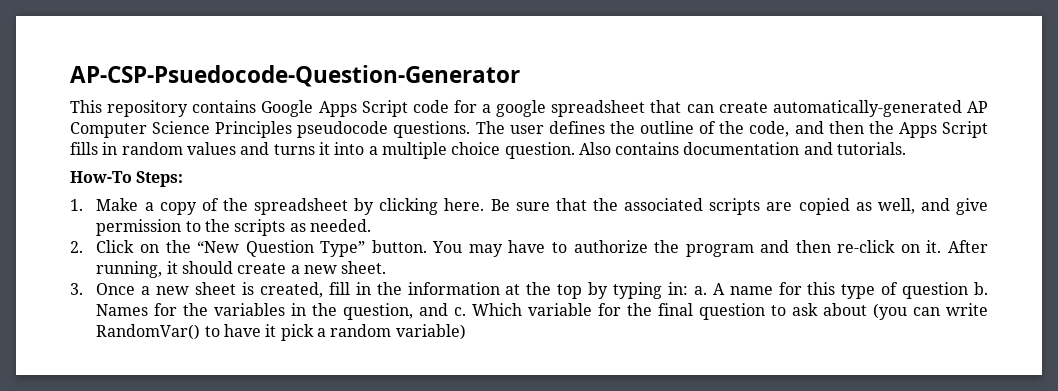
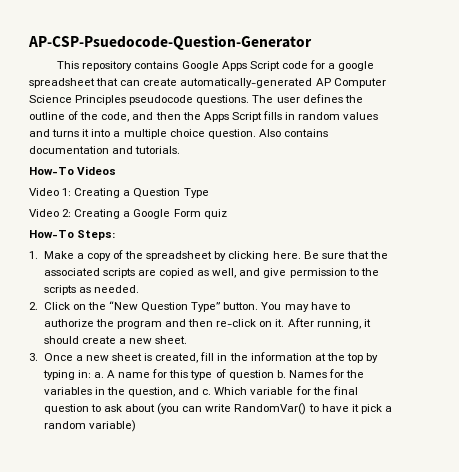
(907, 148) none -> [29,166,117,175] [29,188,209,198] [29,209,227,219] // How-To Videos // Video 1: Creating a Question Type // Video 2: Creating a Google Form quiz

